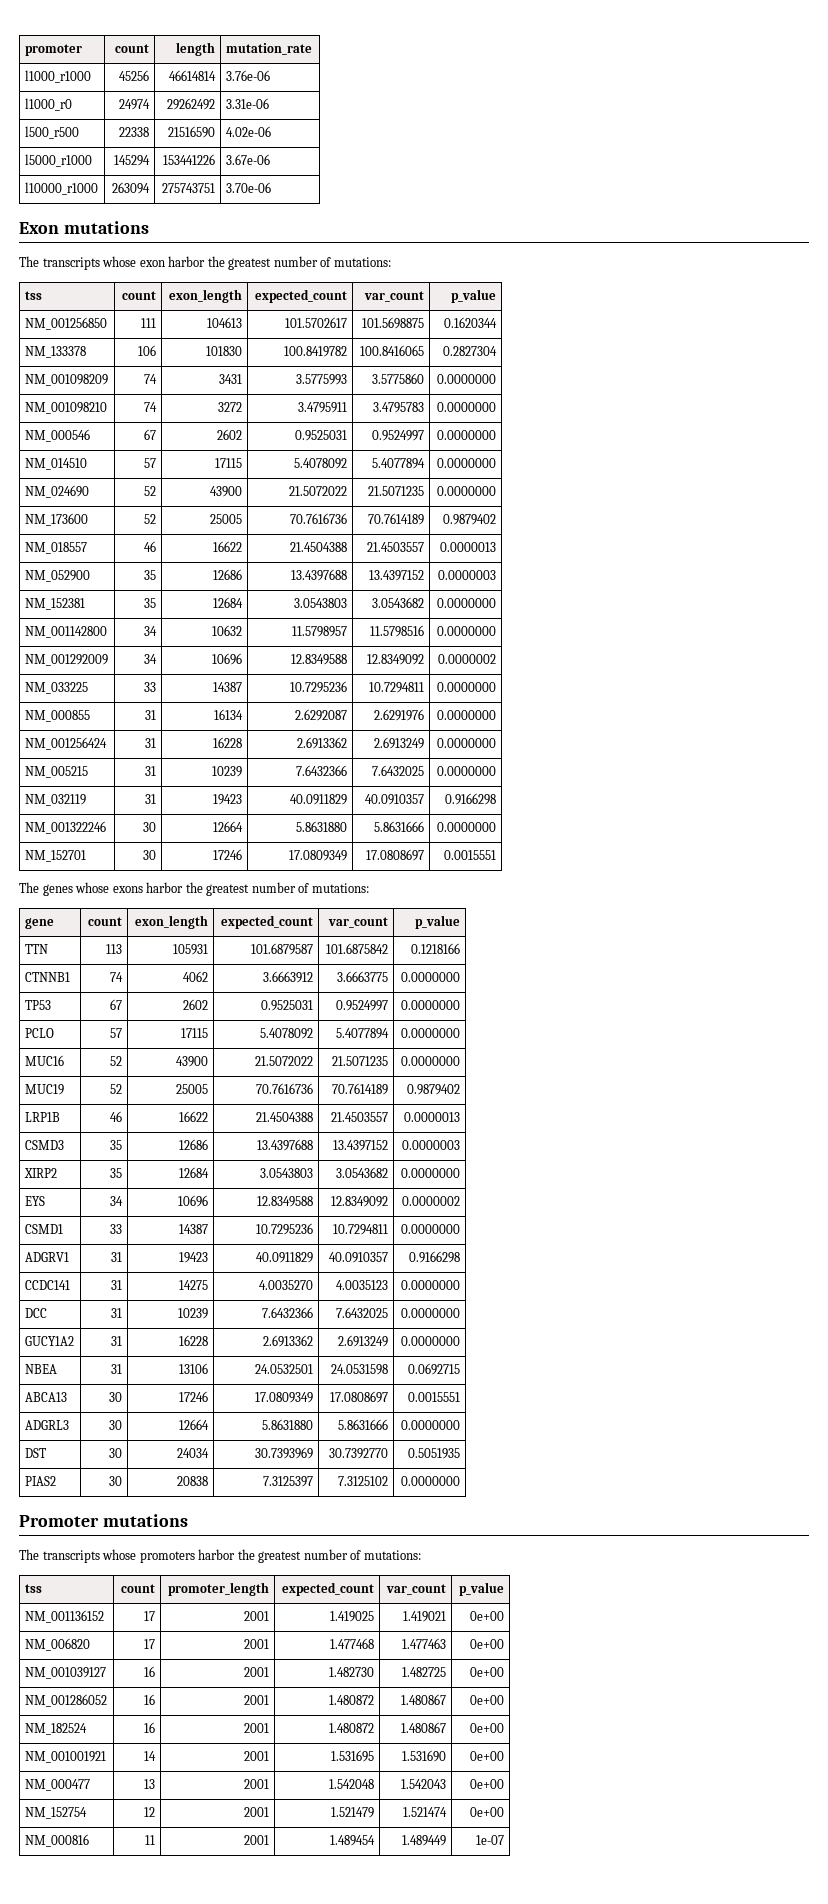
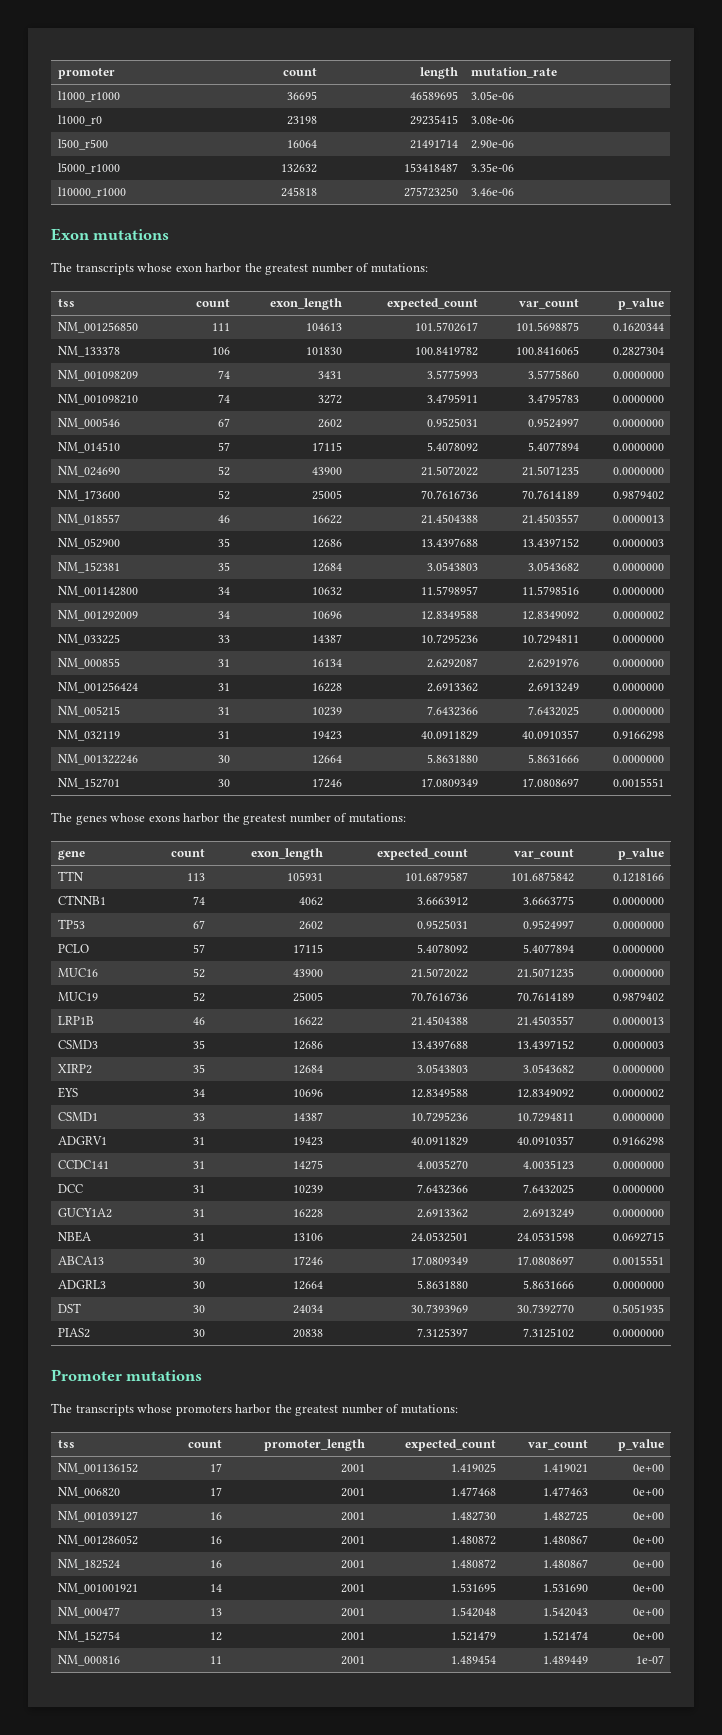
[119,70,150,81] [169,70,217,81] [225,70,270,81] [24,98,72,111] [119,99,151,110] [167,98,216,110] [225,98,269,109] [24,126,79,139] [119,127,150,137] [168,126,216,138] [225,126,271,137] [24,154,92,167] [114,155,151,166] [163,154,216,165] [225,154,270,165] [24,182,98,195] [112,182,151,194] [162,183,216,193] [225,182,271,193] 45256 | 46614814 | 3.76e-06 // l1000_r0 | 24974 | 29262492 | 3.31e-06 // l500_r500 | 22338 | 21516590 | 4.02e-06 // l5000_r1000 | 145294 | 153441226 | 3.67e-06 // l10000_r1000 | 263094 | 275743751 | 3.70e-06 -> [287,91,318,100] [410,91,459,100] [470,91,514,100] [57,115,102,126] [287,116,318,125] [410,115,459,125] [470,116,514,124] [57,139,108,150] [287,140,318,148] [410,139,459,149] [470,140,514,149] [57,163,120,174] [281,164,318,173] [404,163,459,172] [470,163,514,172] [57,187,126,198] [281,187,318,197] [404,187,459,197] [470,188,514,196] 36695 | 46589695 | 3.05e-06 // l1000_r0 | 23198 | 29235415 | 3.08e-06 // l500_r500 | 16064 | 21491714 | 2.90e-06 // l5000_r1000 | 132632 | 153418487 | 3.35e-06 // l10000_r1000 | 245818 | 275723250 | 3.46e-06

